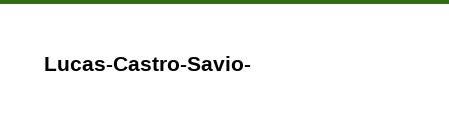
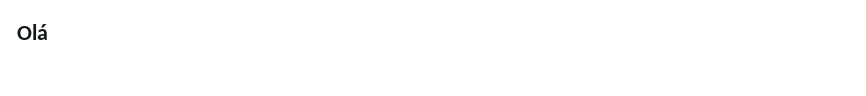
[44,56,251,71] Lucas-Castro-Savio- -> [17,24,48,40] Olá

